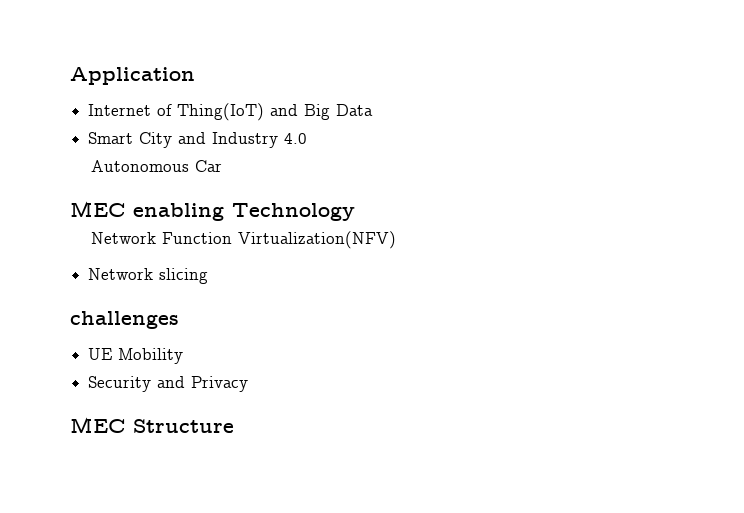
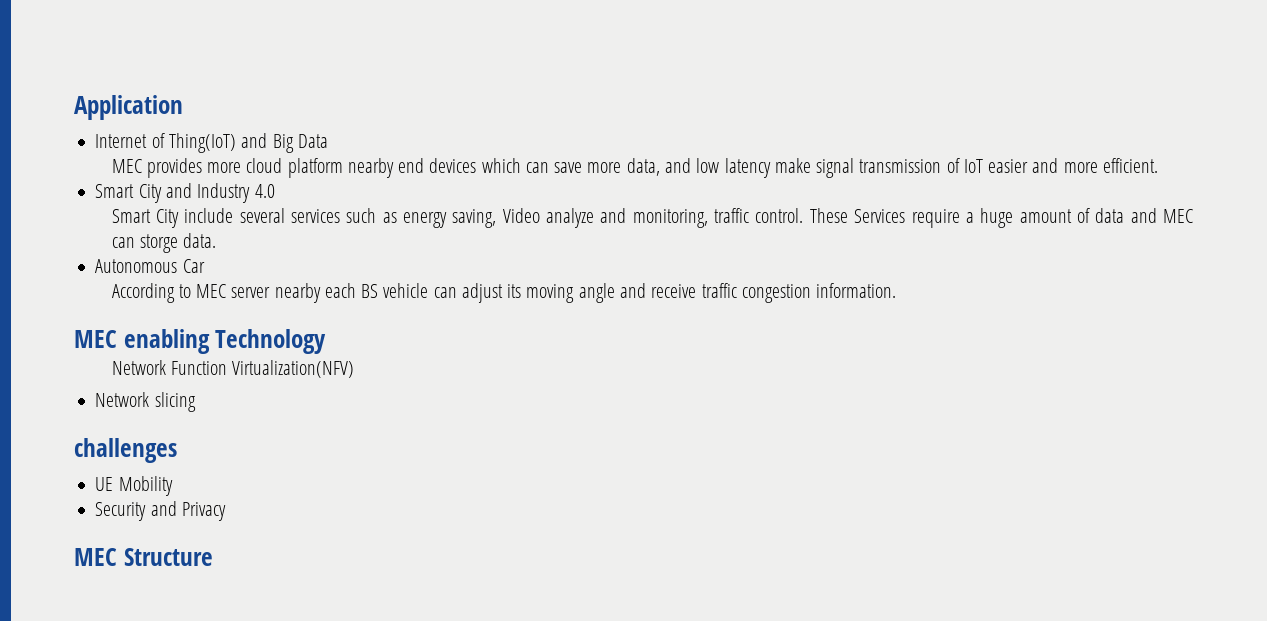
(374, 110) none -> [111,158,1158,178] // MEC provides more cloud platform nearby end devices which can save more data, and low latency make signal transmission of IoT easier and more efficient.
[91,160,223,172] Autonomous Car -> [111,208,1193,228] [111,233,217,253] [95,259,205,273] [111,283,897,303] Smart City include several services such as energy saving, Video analyze and monitoring, traffic control. These Services require a huge amount of data and MEC can storge data. // Autonomous Car // According to MEC server nearby each BS vehicle can adjust its moving angle and receive traffic congestion information.

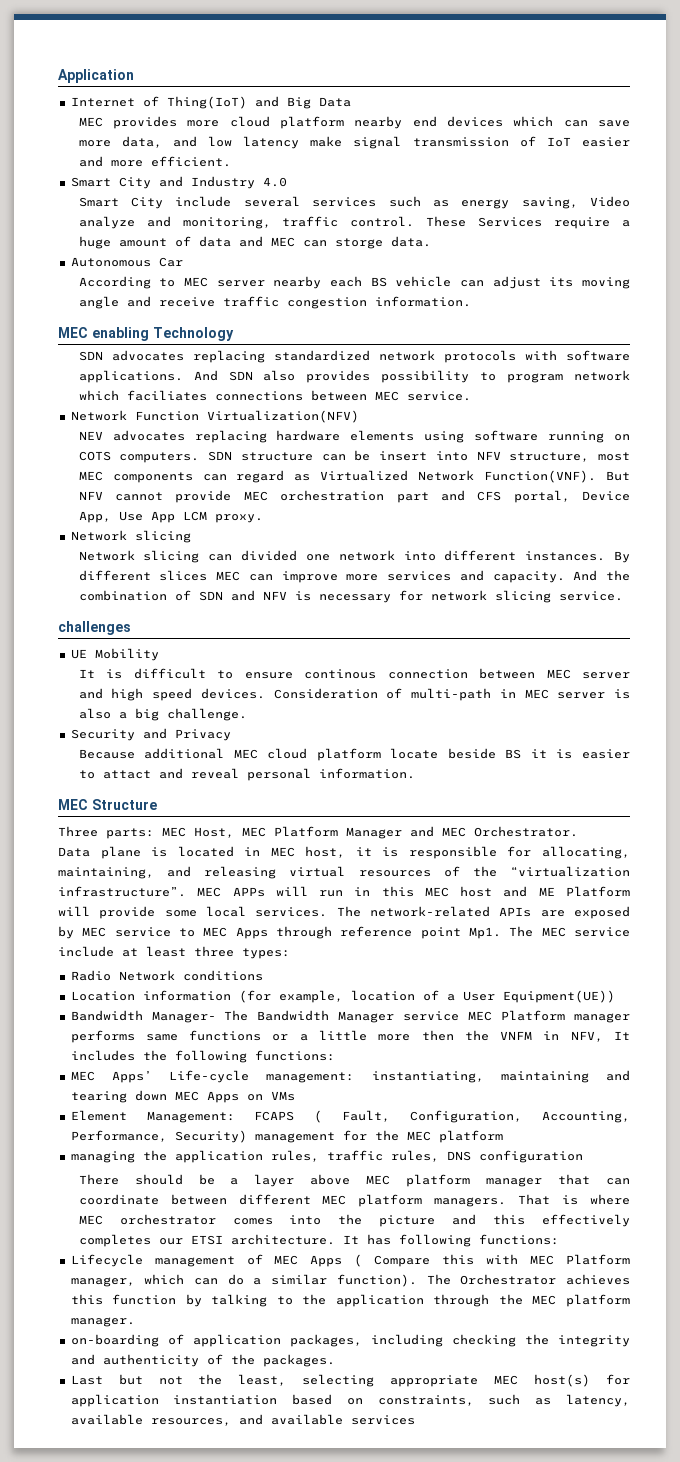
[111,360,355,378] [95,392,196,412] [74,438,177,463] [95,476,173,496] [95,501,226,521] [74,548,213,566] Network Function Virtualization(NFV) // Network slicing // challenges // UE Mobility // Security and Privacy // MEC Structure -> [78,350,630,363] [78,370,630,383] [78,390,471,401] [70,410,359,423] [78,430,630,443] [78,450,630,463] [78,470,630,483] [78,490,630,503] [78,511,263,523] [70,530,191,543] [78,550,630,563] [78,570,630,583] [78,590,623,603] [58,621,131,635] [70,648,159,661] [78,668,630,679] [78,688,630,701] [78,708,247,721] [70,728,231,741] [78,748,631,761] [78,768,415,781] [58,799,157,810] [58,826,578,839] [58,846,630,859] [58,866,631,879] [58,886,630,897] [58,906,630,919] [58,926,630,939] [58,946,290,959] [70,970,263,981] [70,990,615,1003] [70,1010,630,1023] [70,1030,631,1043] [70,1050,335,1063] [70,1070,631,1083] [70,1090,295,1103] [70,1110,630,1123] [70,1130,503,1143] [70,1150,583,1163] [78,1174,630,1187] [78,1194,630,1207] [78,1214,630,1227] [78,1234,559,1247] [70,1254,630,1267] [70,1274,631,1287] [70,1294,631,1307] [70,1317,135,1327] [70,1334,630,1347] [70,1354,335,1367] [70,1374,631,1387] [70,1394,631,1407] [70,1414,415,1426] SDN advocates replacing standardized network protocols with software applications. And SDN also provides possibility to program network which faciliates connections between MEC service. // Network Function Virtualization(NFV) // NEV advocates replacing hardware elements using software running on COTS computers. SDN structure can be insert into NFV structure, most MEC components can regard as Virtualized Network Function(VNF). But NFV cannot provide MEC orchestration part and CFS portal, Device App, Use App LCM proxy. // Network slicing // Network slicing can divided one network into different instances. By different slices MEC can improve more services and capacity. And the combination of SDN and NFV is necessary for network slicing service. // challenges // UE Mobility // It is difficult to ensure continous connection between MEC server and high speed devices. Consideration of multi-path in MEC server is also a big challenge. // Security and Privacy // Because additional MEC cloud platform locate beside BS it is easier to attact and reveal personal information. // MEC Structure // Three parts: MEC Host, MEC Platform Manager and MEC Orchestrator. // Data plane is located in MEC host, it is responsible for allocating, maintaining, and releasing virtual resources of the “virtualization infrastructure”. MEC APPs will run in this MEC host and ME Platform will provide some local services. The network-related APIs are exposed by MEC service to MEC Apps through reference point Mp1. The MEC service include at least three types: // Radio Network conditions // Location information (for example, location of a User Equipment(UE)) // Bandwidth Manager- The Bandwidth Manager service MEC Platform manager performs same functions or a little more then the VNFM in NFV, It includes the following functions: // MEC Apps’ Life-cycle management: instantiating, maintaining and tearing down MEC Apps on VMs // Element Management: FCAPS ( Fault, Configuration, Accounting, Performance, Security) management for the MEC platform // managing the application rules, traffic rules, DNS configuration // There should be a layer above MEC platform manager that can coordinate between different MEC platform managers. That is where MEC orchestrator comes into the picture and this effectively completes our ETSI architecture. It has following functions: // Lifecycle management of MEC Apps ( Compare this with MEC Platform manager, which can do a similar function). The Orchestrator achieves this function by talking to the application through the MEC platform manager. // on-boarding of application packages, including checking the integrity and authenticity of the packages. // Last but not the least, selecting appropriate MEC host(s) for application instantiation based on constraints, such as latency, available resources, and available services

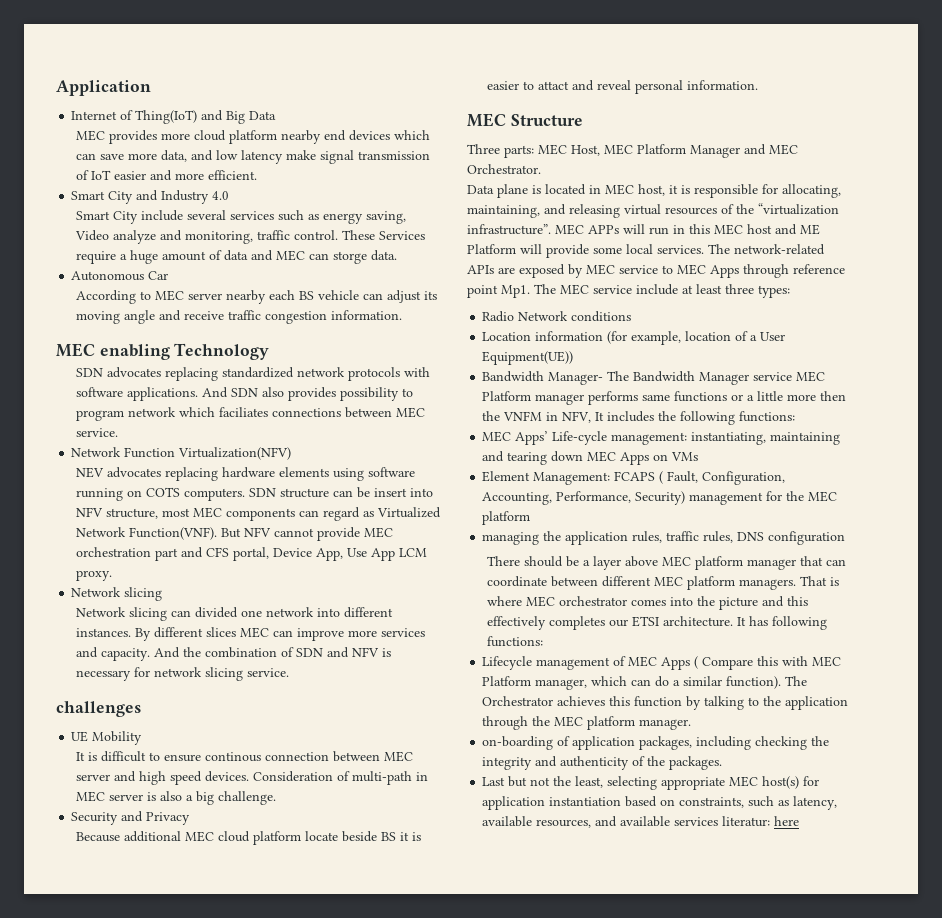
(415, 1420) none -> [722,816,800,827] literatur: here

